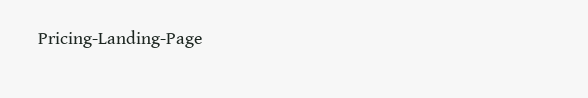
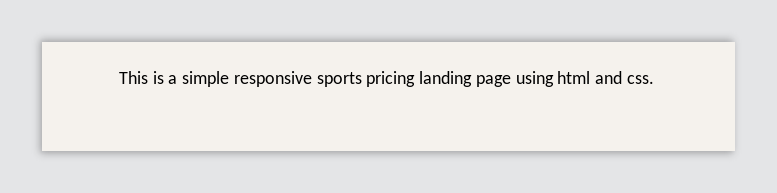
[38,30,202,48] Pricing-Landing-Page -> [119,71,654,87] This is a simple responsive sports pricing landing page using html and css.

